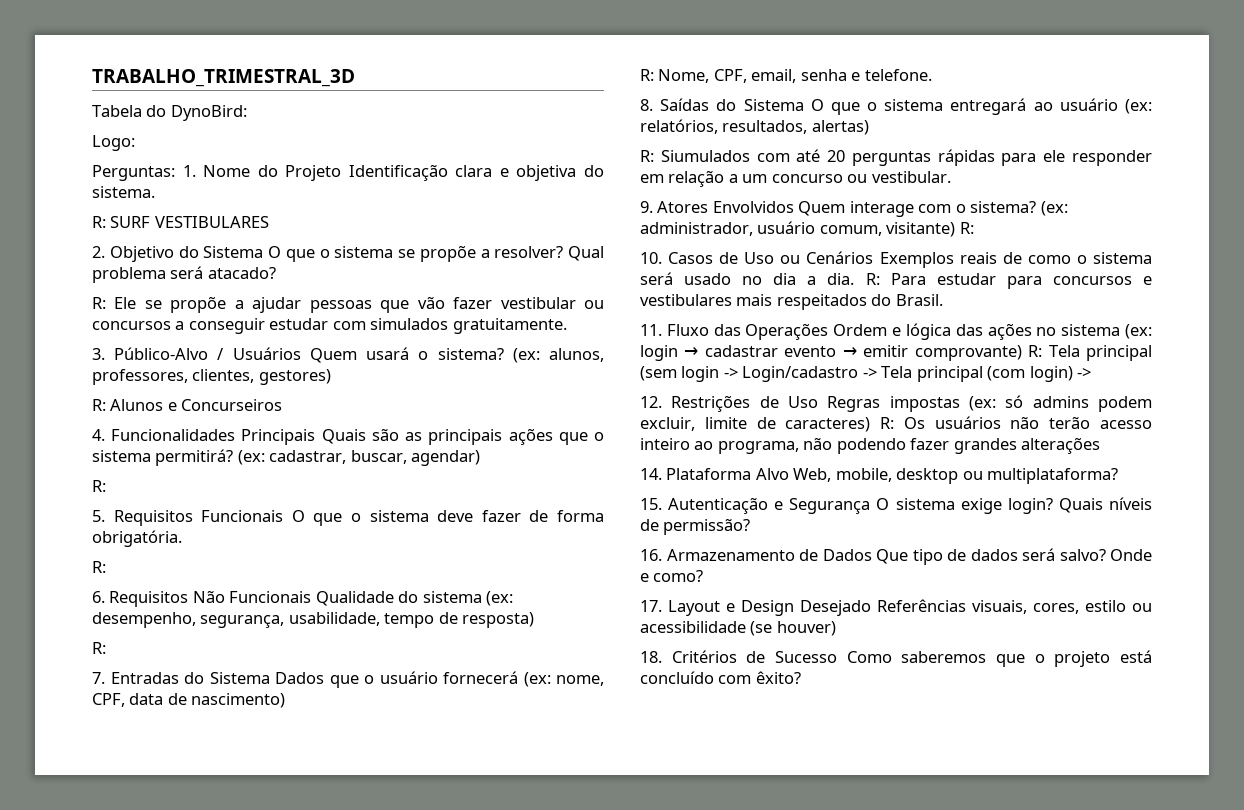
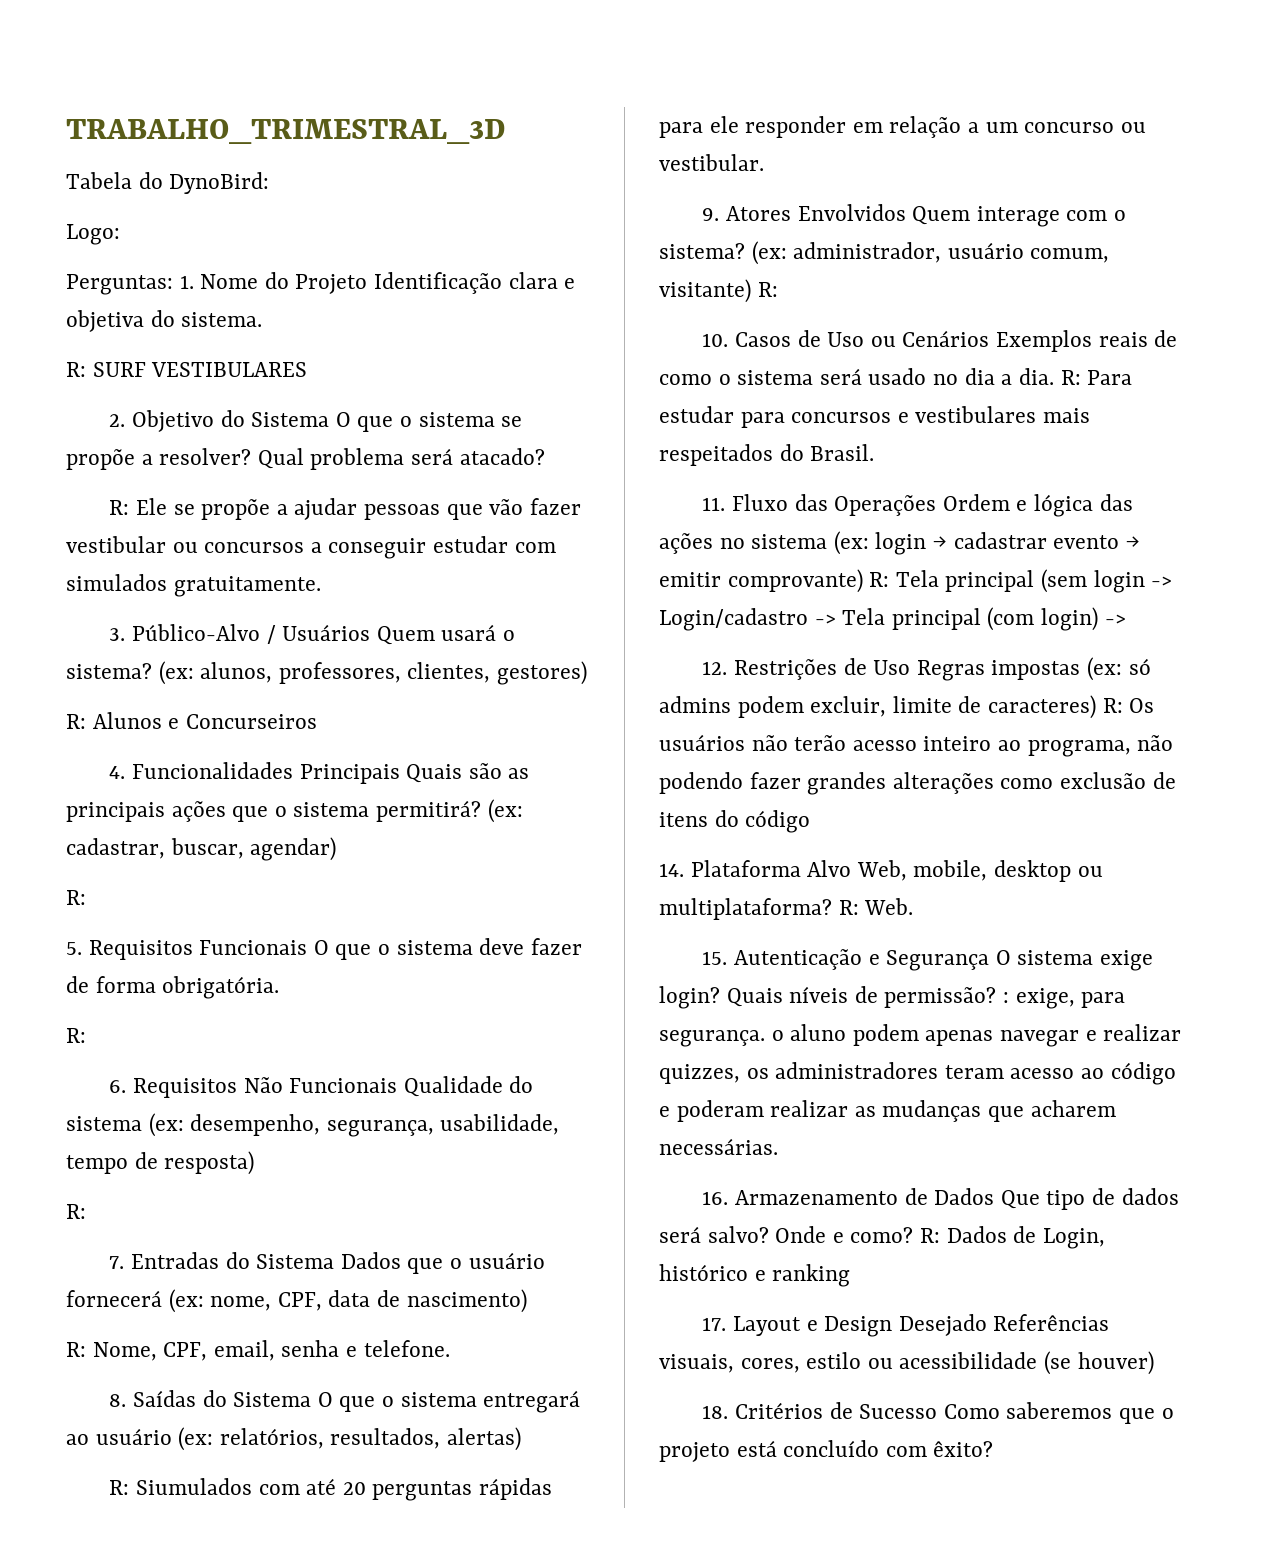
(1101, 445) none -> [1000,772,1176,789] [659,810,811,833] como exclusão de itens do código
(1119, 476) none -> [838,898,914,915] R: Web.
(751, 526) none -> [1003,988,1126,1009] [659,1024,1182,1047] [659,1062,1176,1085] [659,1100,1116,1122] [659,1138,778,1155] : exige, para segurança. o aluno podem apenas navegar e realizar quizzes, os administradores teram acesso ao código e poderam realizar as mudanças que acharem necessárias.
(704, 576) none -> [920,1226,1105,1249] [659,1264,851,1287] R: Dados de Login, histórico e ranking

